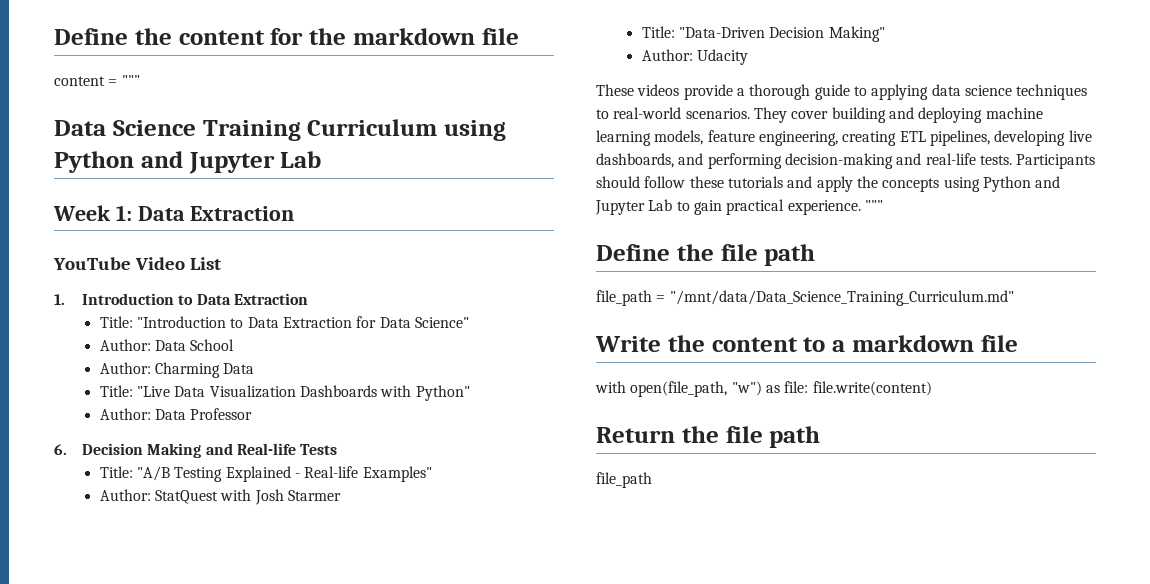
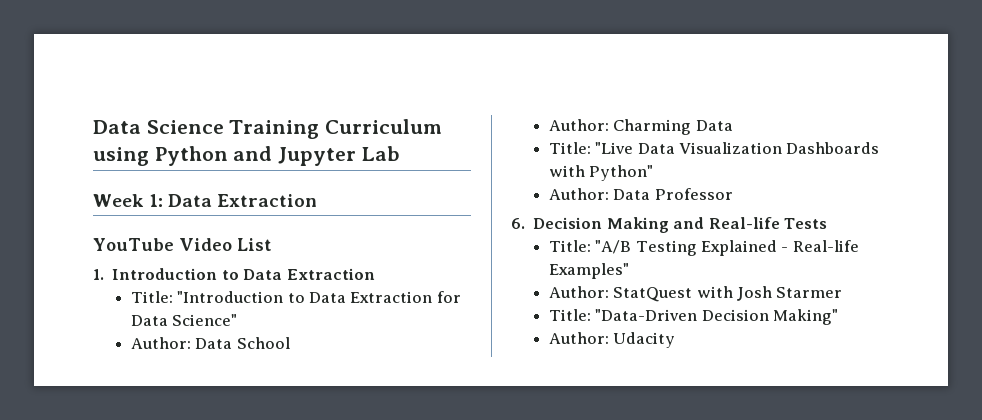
[54,28,519,45] [54,75,140,86] Define the content for the markdown file // content = """ // -> (93, 127) none
[596,84,1088,100] [596,107,1043,123] [596,130,1092,146] [596,153,1096,169] [596,176,1061,192] [595,199,883,215] [596,244,816,266] [596,290,1014,306] [595,335,1018,352] [595,381,932,397] [596,426,821,448] [596,472,652,488] // These videos provide a thorough guide to applying data science techniques to real-world scenarios. They cover building and deploying machine learning models, feature engineering, creating ETL pipelines, developing live dashboards, and performing decision-making and real-life tests. Participants should follow these tutorials and apply the concepts using Python and Jupyter Lab to gain practical experience. """ // Define the file path // file_path = "/mnt/data/Data_Science_Training_Curriculum.md" // Write the content to a markdown file // with open(file_path, "w") as file: file.write(content) // Return the file path // file_path -> (676, 340) none

